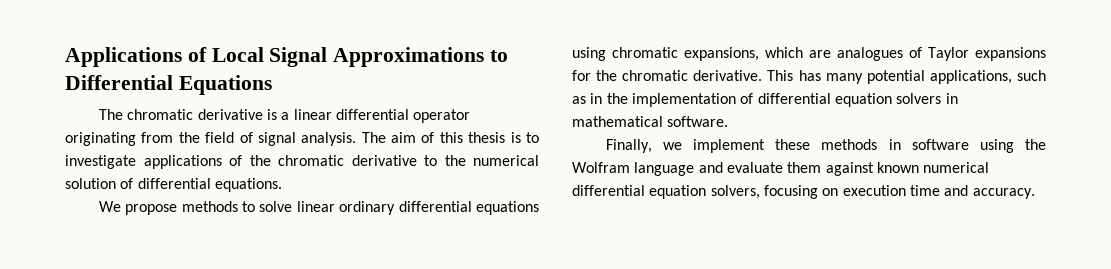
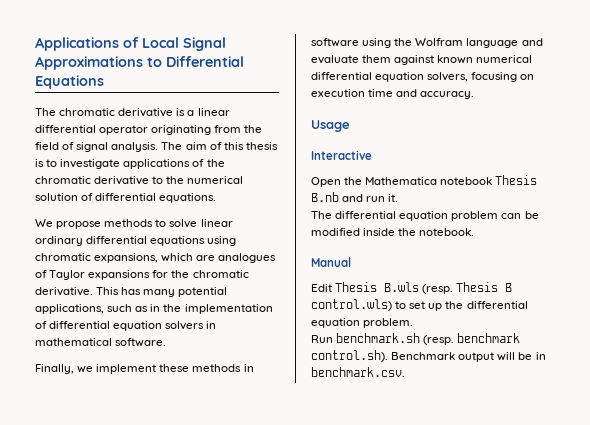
(1035, 193) none -> [311,120,350,132] [311,150,372,160] [311,175,538,187] [311,192,399,202] [311,211,539,221] [311,228,475,236] [311,257,351,267] [311,282,513,294] [311,299,528,311] [311,318,414,328] [311,333,521,345] [311,350,546,362] [311,367,405,377] // Usage // Interactive // Open the Mathematica notebook Thesis B.nb and run it. // The differential equation problem can be modified inside the notebook. // Manual // Edit Thesis B.wls (resp. Thesis B control.wls) to set up the differential equation problem. // Run benchmark.sh (resp. benchmark control.sh). Benchmark output will be in benchmark.csv.

